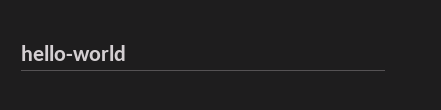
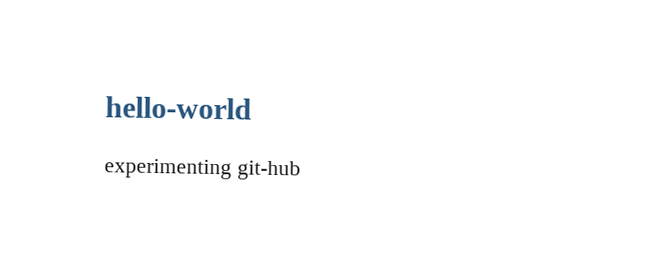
(126, 53) none -> [104,158,301,181] // experimenting git-hub

